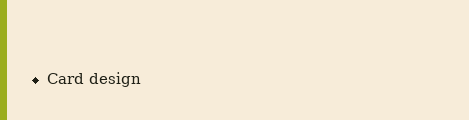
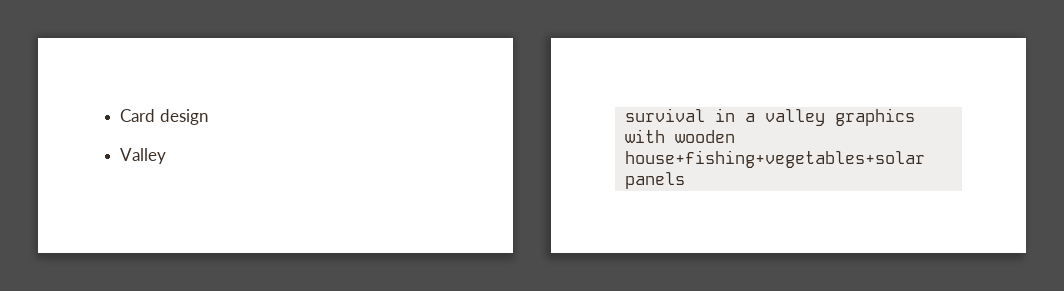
(141, 79) none -> [120,148,167,164] [624,108,915,126] [624,129,735,143] [624,150,925,168] [624,172,685,189] // Valley // survival in a valley graphics with wooden house+fishing+vegetables+solar panels

